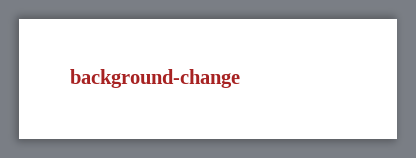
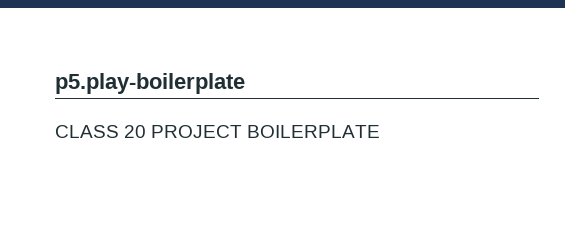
[70,69,240,88] background-change -> [55,73,245,94] [55,125,381,138] p5.play-boilerplate // CLASS 20 PROJECT BOILERPLATE

